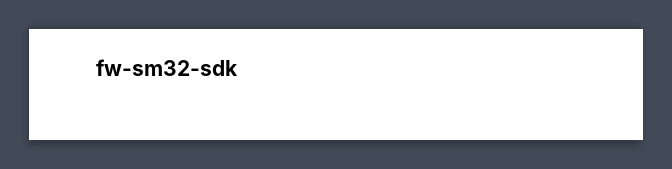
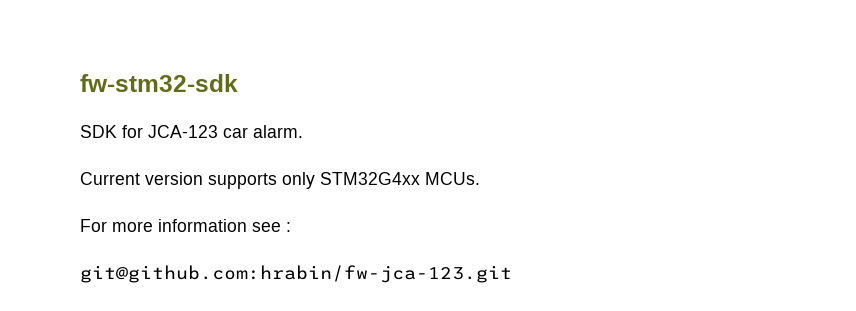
[96,59,238,76] fw-sm32-sdk -> [80,74,238,92] [80,125,303,138] [80,172,480,189] [80,219,291,232] [80,265,512,283] fw-stm32-sdk // SDK for JCA-123 car alarm. // Current version supports only STM32G4xx MCUs. // For more information see : // git@github.com:hrabin/fw-jca-123.git

